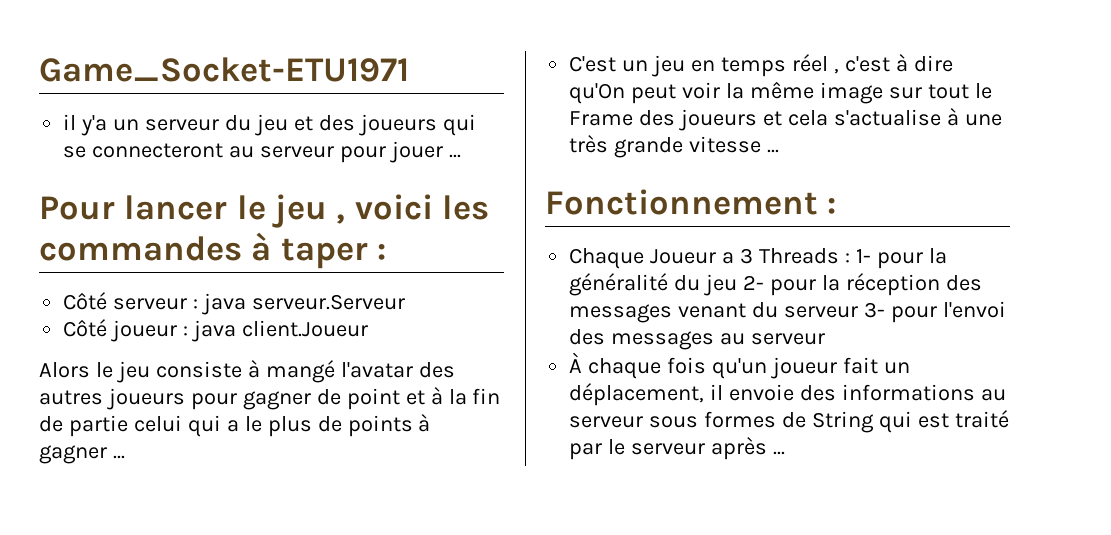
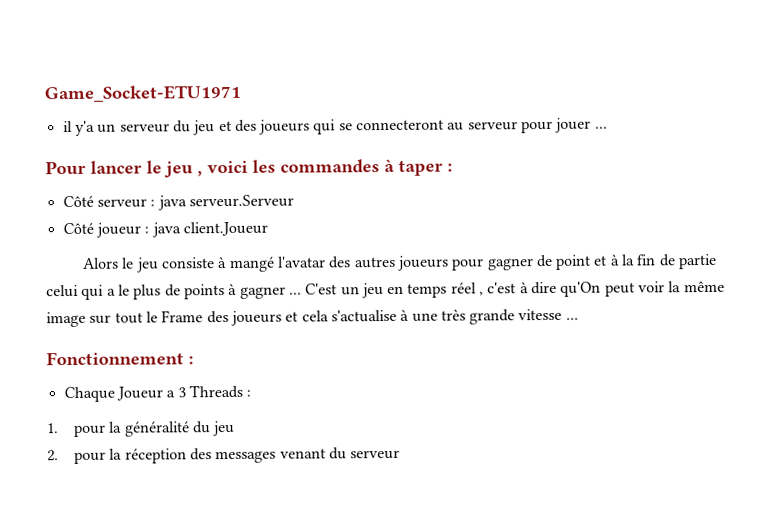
(125, 457) // -> (302, 293) none
[855,249,871,263] 1- -> [47,423,59,434] // 1.
[743,275,765,290] 2- -> [47,450,59,462] // 2.
[863,301,1006,323] [569,329,826,350] [569,352,910,379] [569,383,1006,406] [569,410,1009,433] [569,437,785,460] 3- pour l'envoi des messages au serveur // À chaque fois qu'un joueur fait un déplacement, il envoie des informations au serveur sous formes de String qui est traité par le serveur après ... -> (401, 454) none

